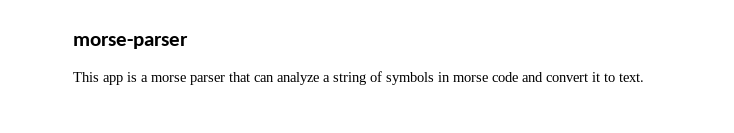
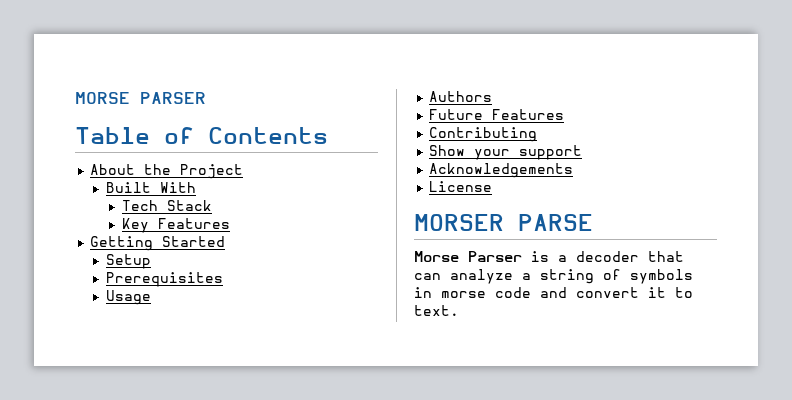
[73,36,188,49] [73,72,225,85] morse-parser // This app is a morse parser -> [75,92,206,104] [75,127,328,144] [90,164,244,179] [105,182,196,193] [121,200,212,211] [121,218,230,233] [90,236,226,251] [105,254,151,269] [105,272,223,287] [105,290,151,305] [429,91,493,102] [429,109,565,120] [429,127,538,142] [429,145,583,160] [429,163,574,178] [429,181,493,192] [414,214,593,231] [414,251,639,262] MORSE PARSER // Table of Contents // About the Project // Built With // Tech Stack // Key Features // Getting Started // Setup // Prerequisites // Usage // Authors // Future Features // Contributing // Show your support // Acknowledgements // License // MORSER PARSE // Morse Parser is a decoder

